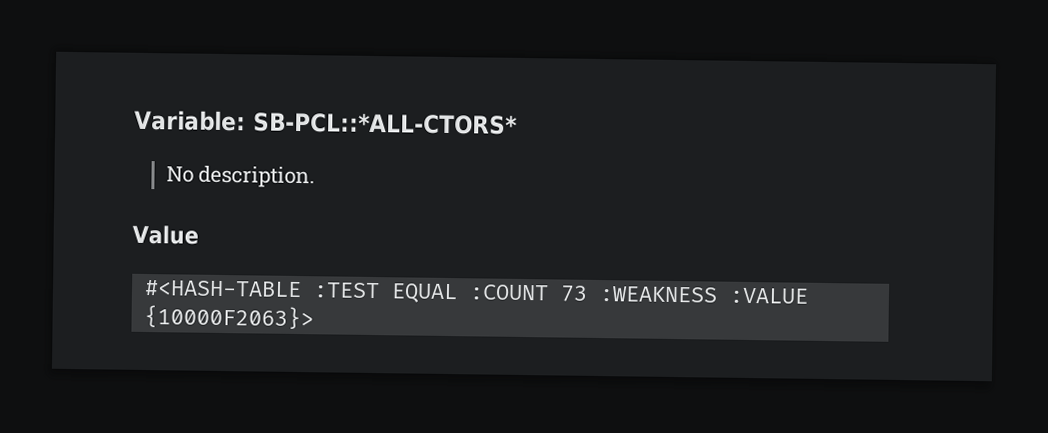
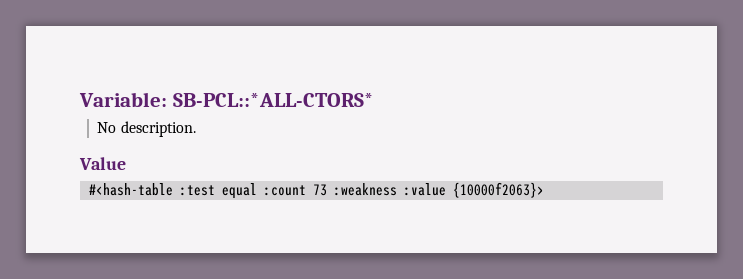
[143,279,809,304] [143,304,314,330] #<HASH-TABLE :TEST EQUAL :COUNT 73 :WEAKNESS :VALUE {10000F2063}> -> [89,182,545,199] #<hash-table :test equal :count 73 :weakness :value {10000f2063}>

